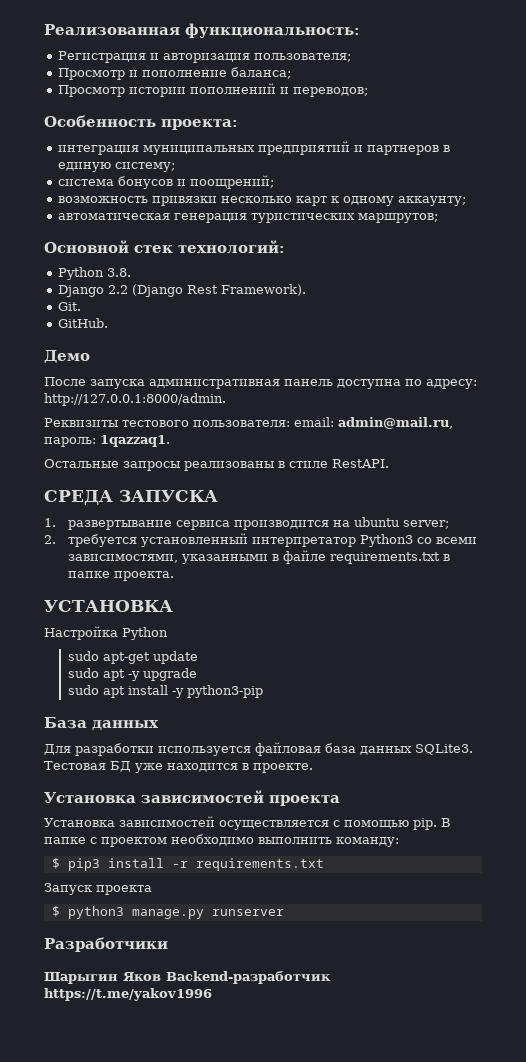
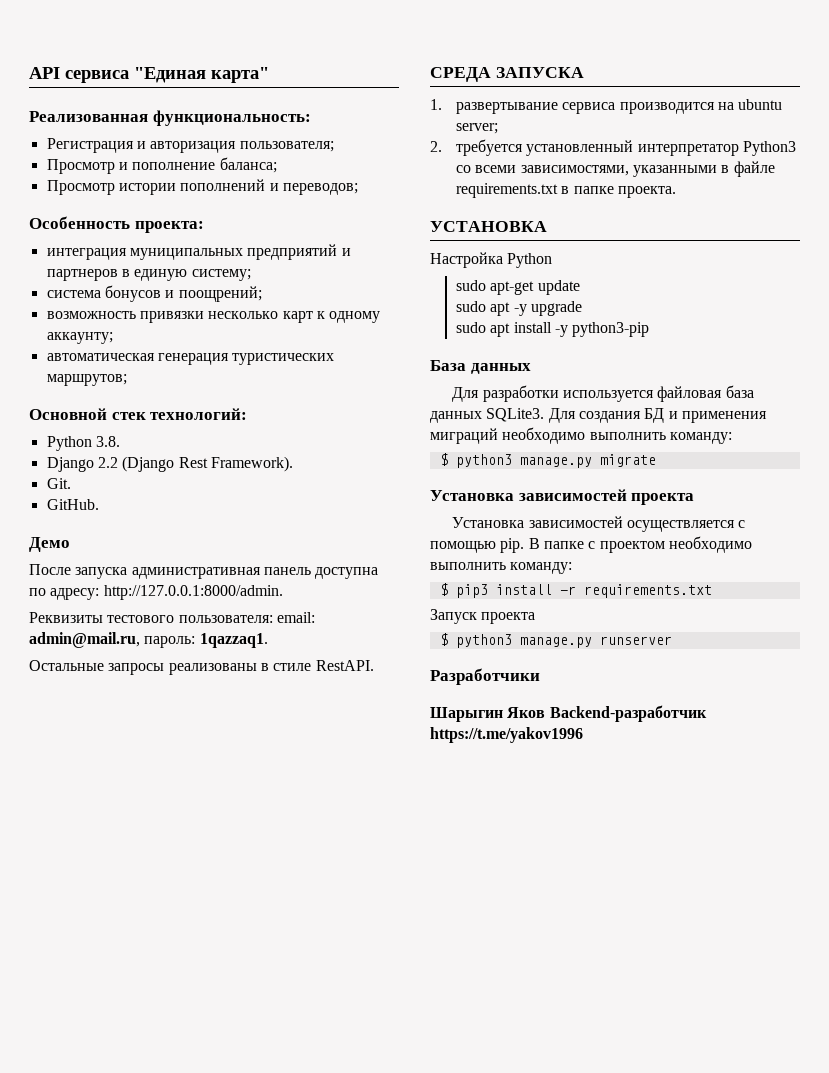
(44, 30) none -> [29,67,269,83] API сервиса "Единая карта" //
[44,761,313,773] Тестовая БД уже находится в проекте. -> [548,408,767,423] [430,427,732,444] [439,453,656,468] Для создания БД и применения миграций необходимо выполнить команду: // $ python3 manage.py migrate

